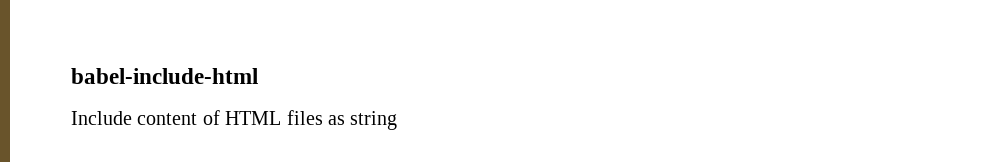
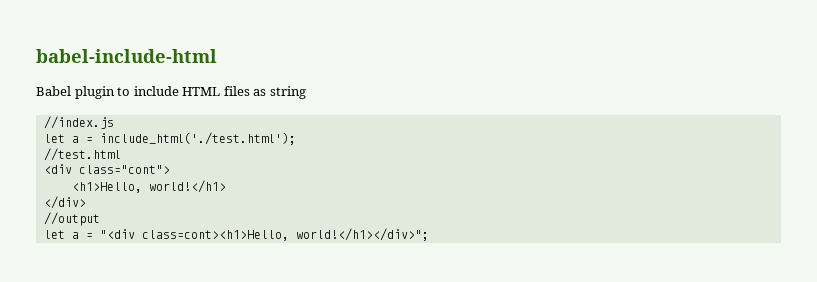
[71,110,220,125] Include content of -> [36,86,179,99] Babel plugin to include
(398, 120) none -> [43,116,114,129] [43,132,296,145] [43,148,121,161] [43,164,170,174] [71,180,226,193] [43,196,86,209] [43,212,100,226] [43,228,429,241] // //index.js // let a = include_html('./test.html'); // //test.html // <div class="cont"> // <h1>Hello, world!</h1> // </div> // //output // let a = "<div class=cont><h1>Hello, world!</h1></div>";

